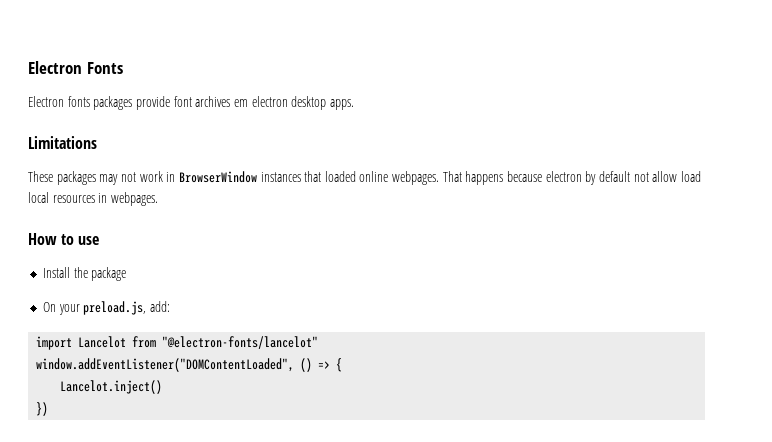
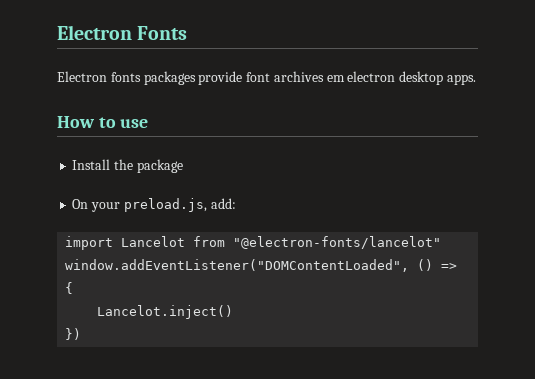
[28,136,97,149] [28,171,701,185] [28,192,158,206] // Limitations // These packages may not work in BrowserWindow instances that loaded online webpages. That happens because electron by default not allow load local resources in webpages. -> (477, 79) none

